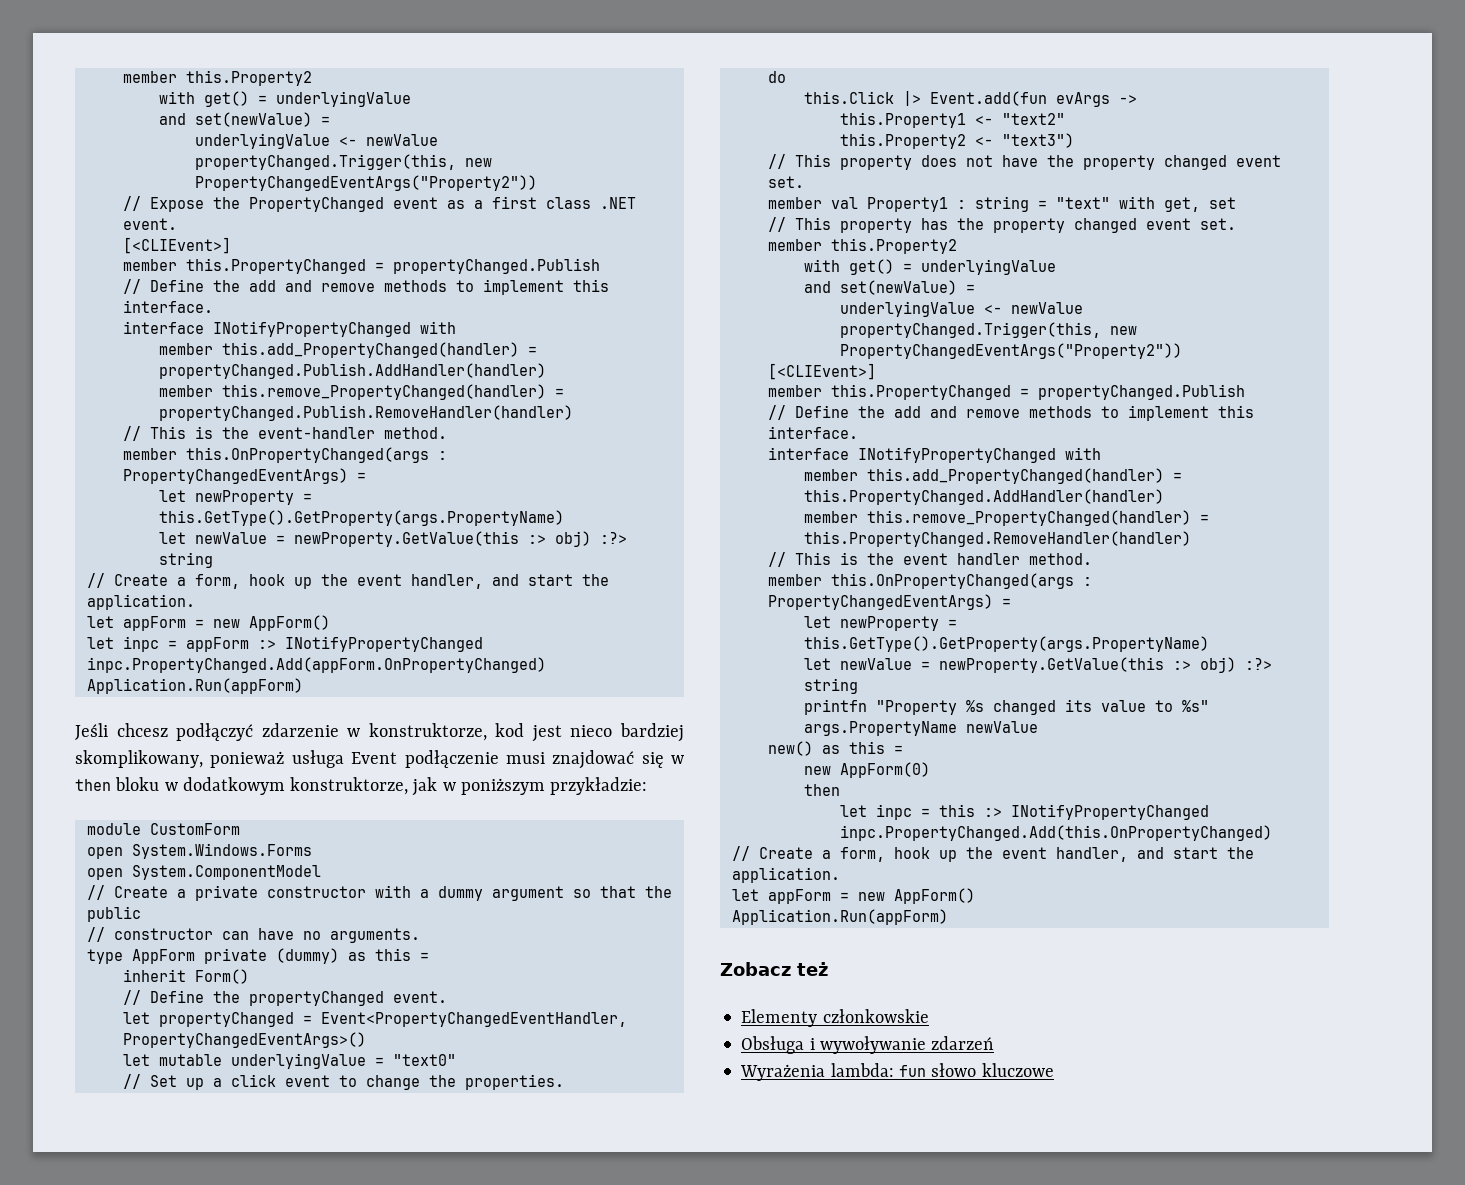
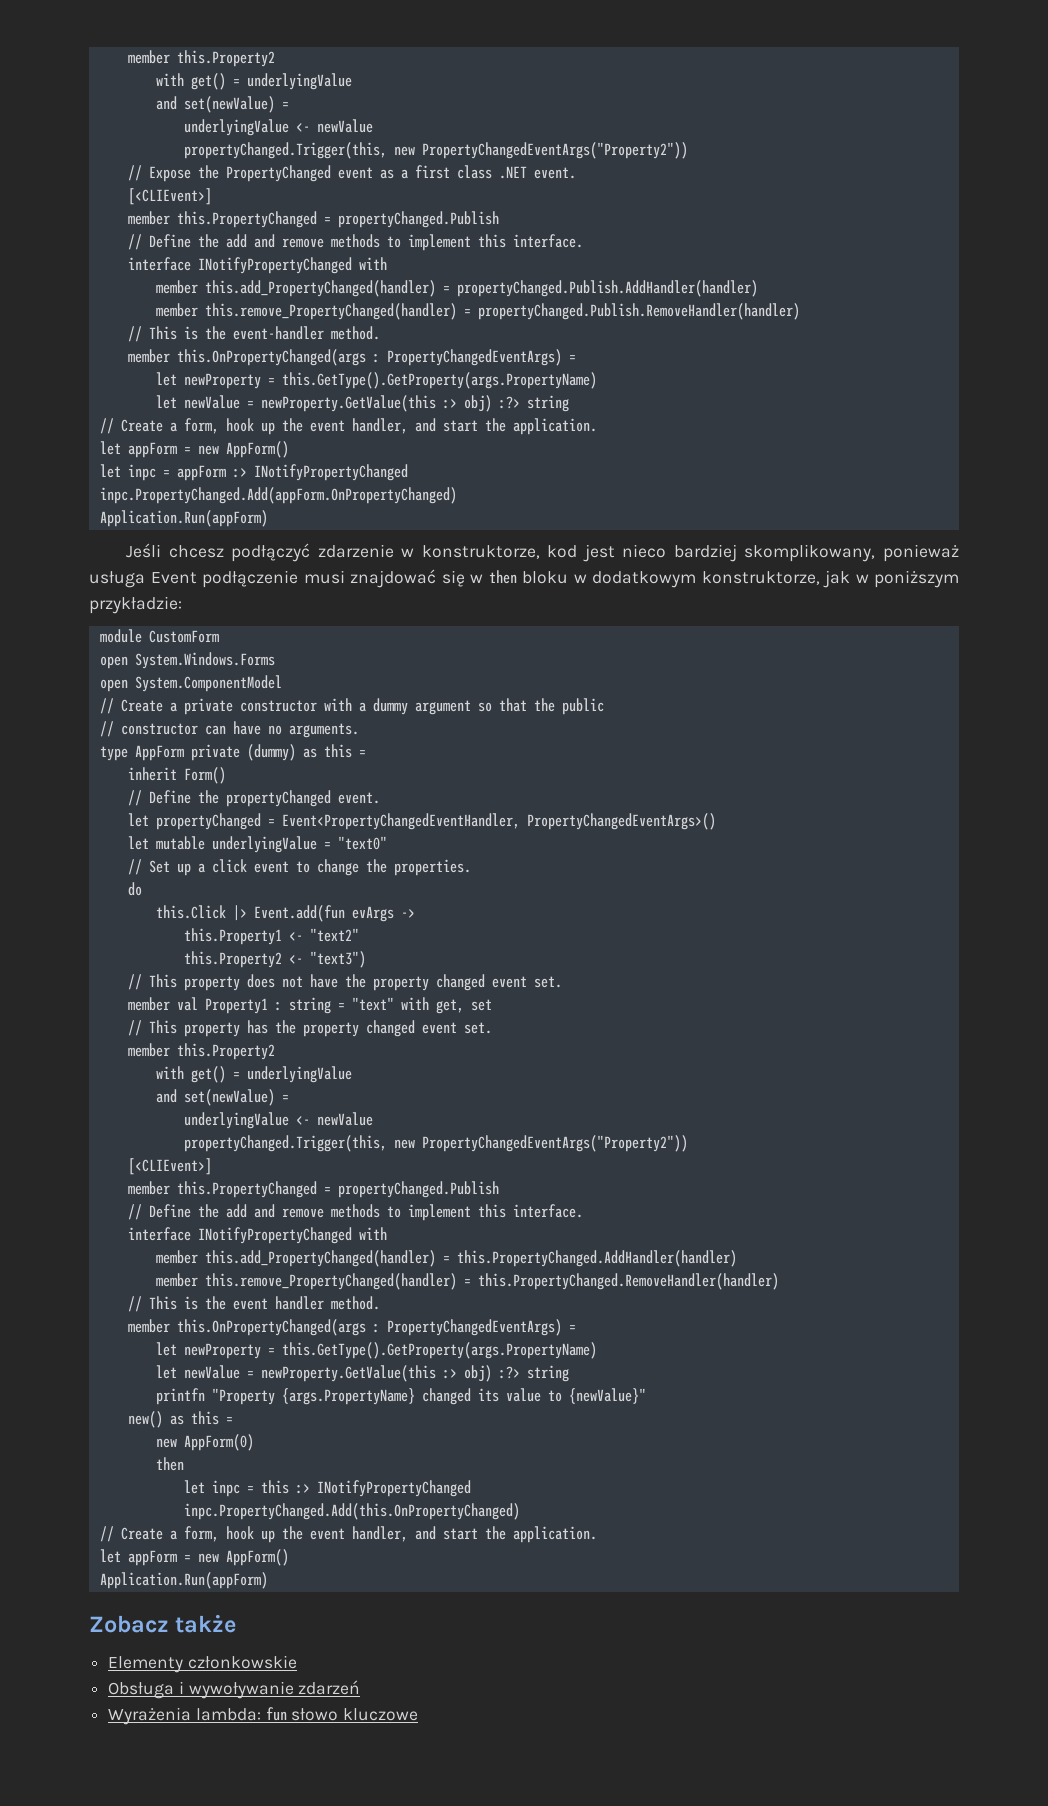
[965,700,984,712] %s -> [281,1388,415,1405] {args.PropertyName}
[1181,700,1209,712] [803,721,1038,736] %s" args.PropertyName newValue -> [568,1388,646,1404] {newValue}"
[797,962,828,976] też -> [175,1614,237,1633] także

